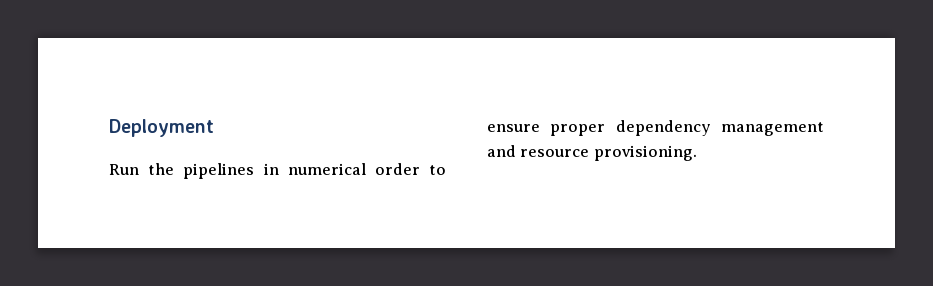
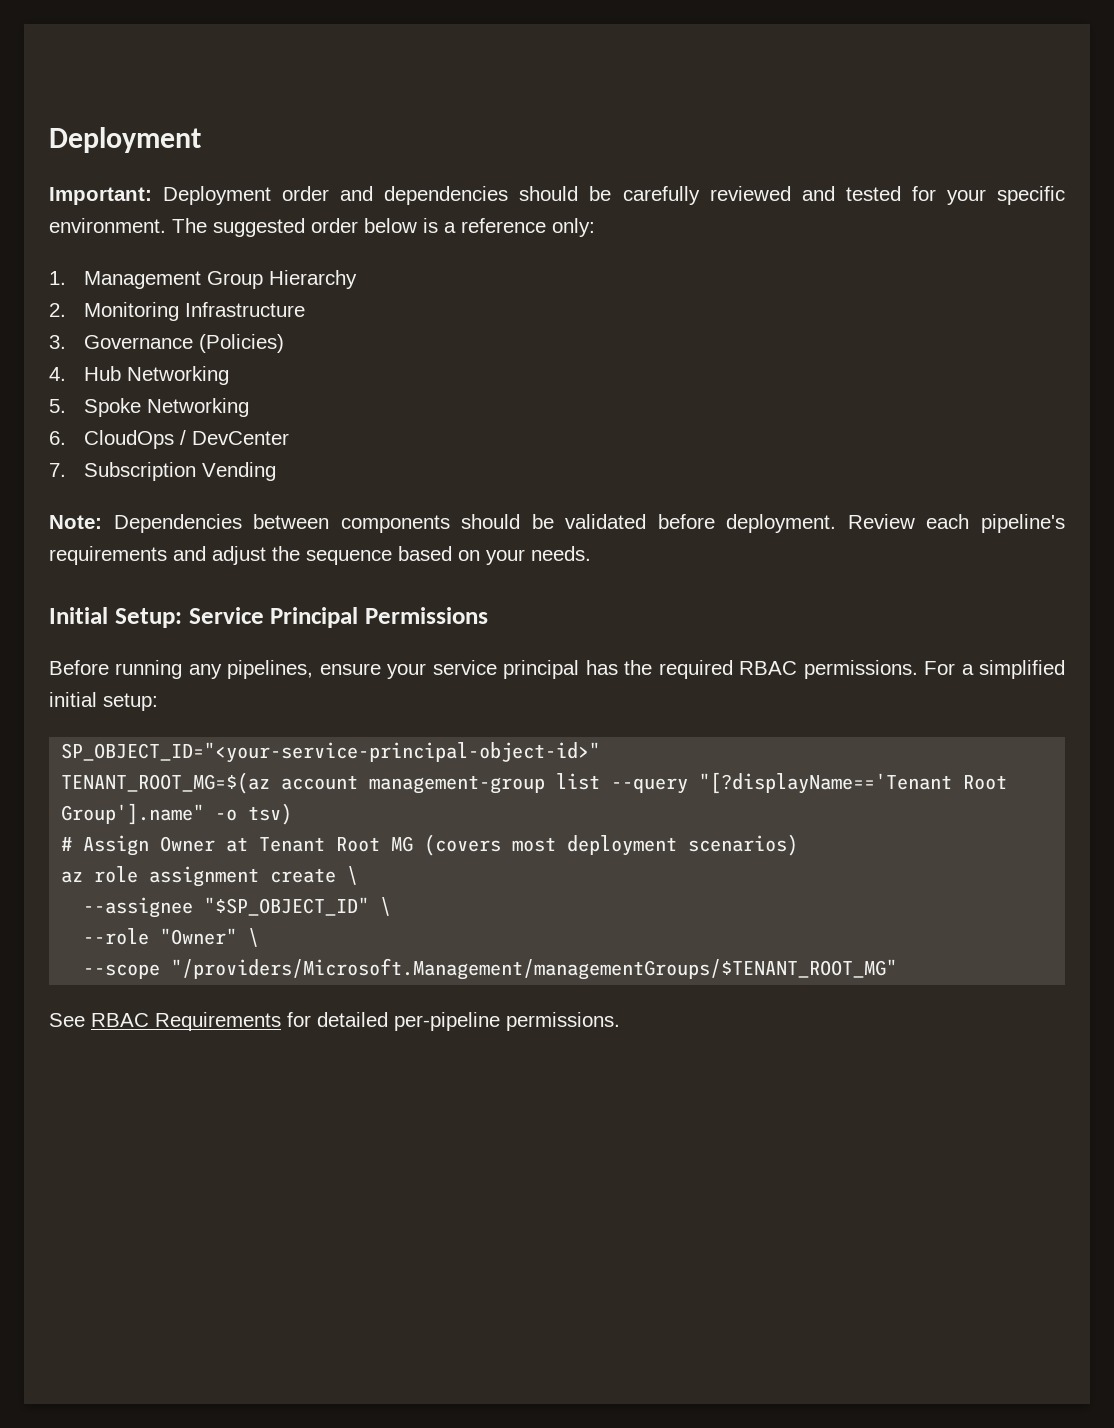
[109,163,446,179] [487,120,824,136] [487,145,697,161] Run the pipelines in numerical order to ensure proper dependency management and resource provisioning. -> [49,186,1066,205] [49,218,595,237] [49,270,358,289] [49,302,306,321] [49,334,285,353] [49,366,230,385] [49,398,250,417] [49,430,290,449] [49,462,277,481] [49,514,1065,533] [49,546,591,565] [49,607,488,628] [49,660,1065,679] [49,692,158,711] [61,742,601,763] [61,772,1008,794] [61,803,293,825] [61,834,799,856] [61,866,359,887] [83,897,392,918] [83,928,260,947] [83,958,898,980] [49,1012,620,1031] Important: Deployment order and dependencies should be carefully reviewed and tested for your specific environment. The suggested order below is a reference only: // 1. Management Group Hierarchy // 2. Monitoring Infrastructure // 3. Governance (Policies) // 4. Hub Networking // 5. Spoke Networking // 6. CloudOps / DevCenter // 7. Subscription Vending // Note: Dependencies between components should be validated before deployment. Review each pipeline's requirements and adjust the sequence based on your needs. // Initial Setup: Service Principal Permissions // Before running any pipelines, ensure your service principal has the required RBAC permissions. For a simplified initial setup: // SP_OBJECT_ID="<your-service-principal-object-id>" // TENANT_ROOT_MG=$(az account management-group list --query "[?displayName=='Tenant Root Group'].name" -o tsv) // # Assign Owner at Tenant Root MG (covers most deployment scenarios) // az role assignment create \ // --assignee "$SP_OBJECT_ID" \ // --role "Owner" \ // --scope "/providers/Microsoft.Management/managementGroups/$TENANT_ROOT_MG" // See RBAC Requirements for detailed per-pipeline permissions.

